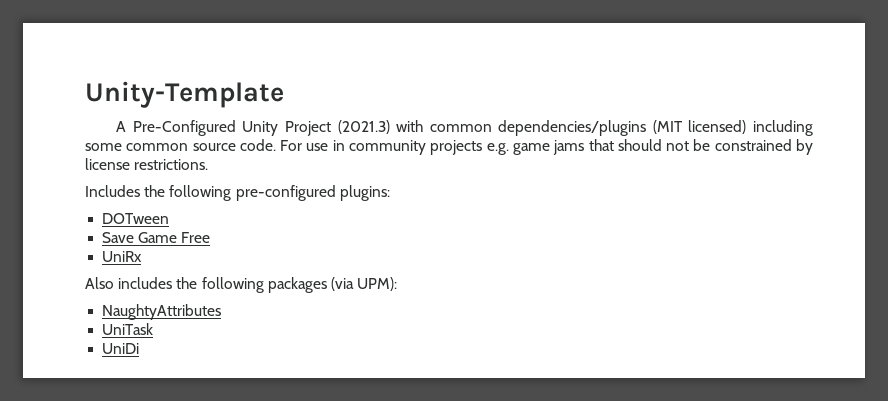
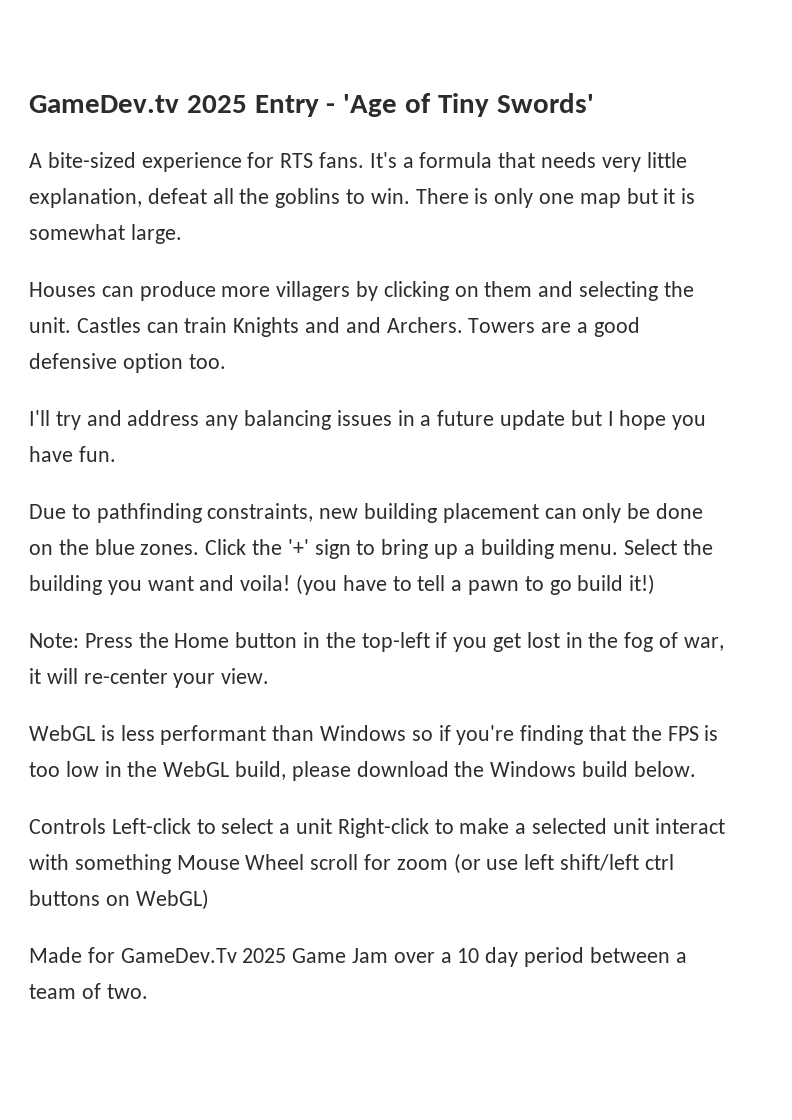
[85,81,284,108] [116,120,814,136] [85,139,813,155] [85,158,209,170] [85,185,390,201] [102,213,170,224] [102,232,211,243] [102,251,143,262] [85,277,398,293] [102,304,222,320] [102,323,154,335] [102,343,140,354] Unity-Template // A Pre-Configured Unity Project (2021.3) with common dependencies/plugins (MIT licensed) including some common source code. For use in community projects e.g. game jams that should not be constrained by license restrictions. // Includes the following pre-configured plugins: // DOTween // Save Game Free // UniRx // Also includes the following packages (via UPM): // NaughtyAttributes // UniTask // UniDi -> [29,93,594,117] [29,152,687,172] [29,188,696,208] [29,224,182,244] [29,281,694,301] [29,317,640,337] [29,353,226,373] [29,410,707,430] [29,446,116,462] [29,503,704,523] [29,539,714,559] [29,574,656,595] [29,632,724,652] [29,668,270,688] [29,725,719,745] [29,761,696,781] [29,818,725,838] [29,853,674,874] [29,889,209,910] [29,947,687,967] [29,983,148,999] GameDev.tv 2025 Entry - 'Age of Tiny Swords' // A bite-sized experience for RTS fans. It's a formula that needs very little explanation, defeat all the goblins to win. There is only one map but it is somewhat large. // Houses can produce more villagers by clicking on them and selecting the unit. Castles can train Knights and and Archers. Towers are a good defensive option too. // I'll try and address any balancing issues in a future update but I hope you have fun. // Due to pathfinding constraints, new building placement can only be done on the blue zones. Click the '+' sign to bring up a building menu. Select the building you want and voila! (you have to tell a pawn to go build it!) // Note: Press the Home button in the top-left if you get lost in the fog of war, it will re-center your view. // WebGL is less performant than Windows so if you're finding that the FPS is too low in the WebGL build, please download the Windows build below. // Controls Left-click to select a unit Right-click to make a selected unit interact with something Mouse Wheel scroll for zoom (or use left shift/left ctrl buttons on WebGL) // Made for GameDev.Tv 2025 Game Jam over a 10 day period between a team of two.

